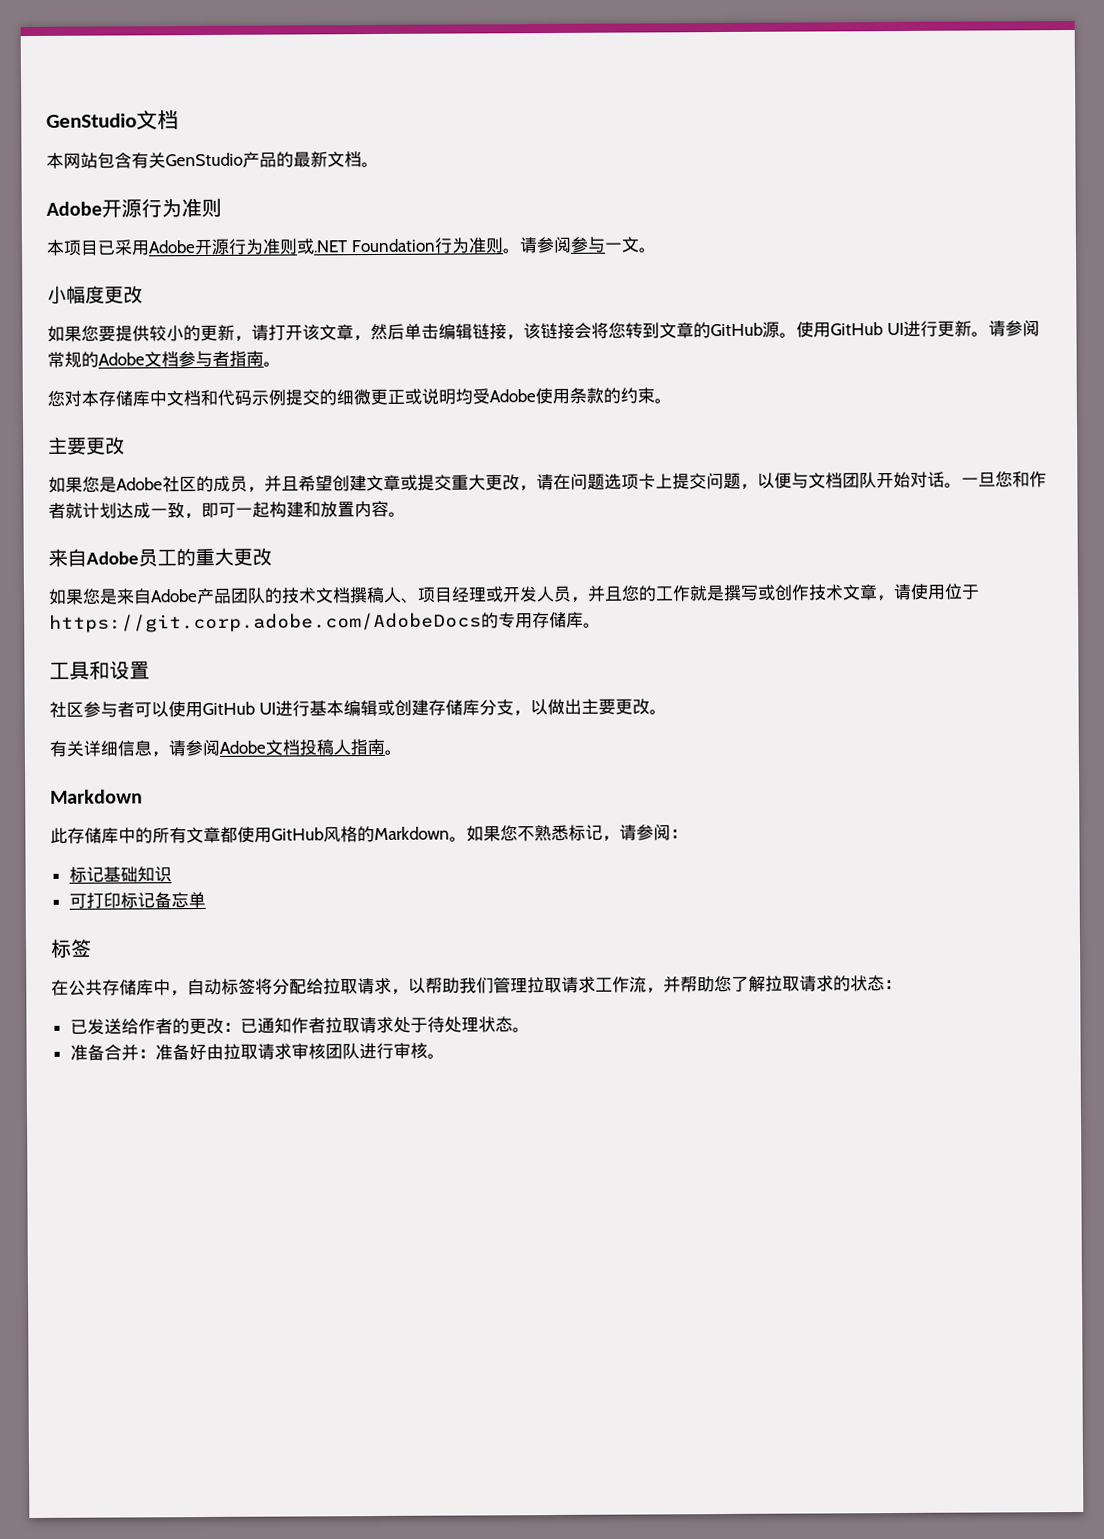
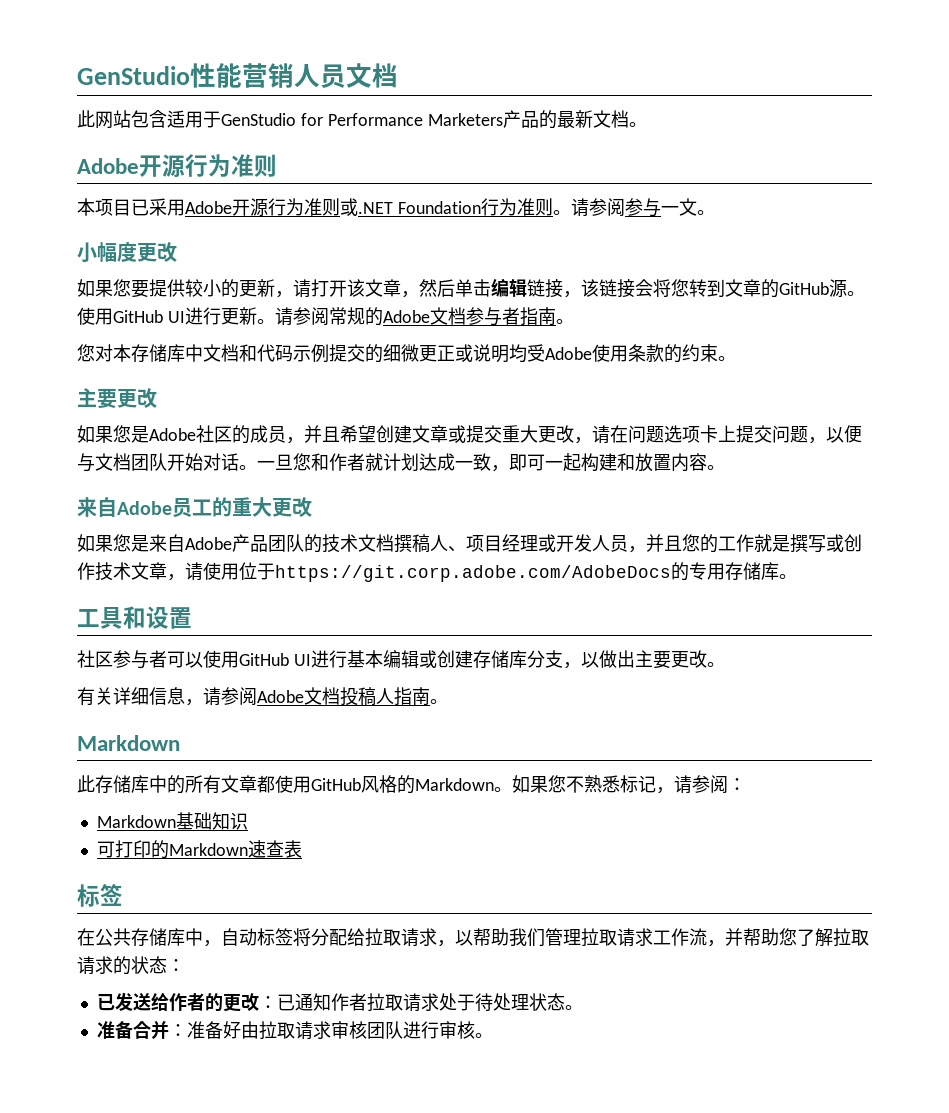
[46,113,137,128] GenStudio -> [77,63,346,88] GenStudio性能营销人员
[46,152,64,169] 本 -> [77,110,95,128] 此
[131,152,243,169] 有关GenStudio -> [167,110,503,128] 适用于GenStudio for Performance Marketers
[68,866,104,883] 标记 -> [96,815,176,828] Markdown
[119,891,206,909] 标记备忘单 -> [150,840,302,859] 的Markdown速查表

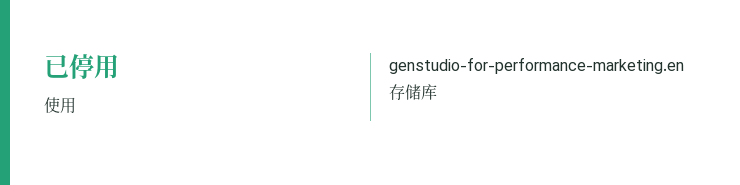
[77,63,398,88] [77,110,647,129] [77,154,277,178] [77,198,715,217] [77,242,177,263] [77,278,865,298] [77,307,574,326] [77,344,736,363] [77,388,157,409] [77,425,862,444] [77,453,725,472] [77,497,312,518] [77,534,862,553] [77,562,797,582] [77,606,192,629] [77,650,725,669] [77,687,448,706] [77,735,180,751] [77,775,746,794] [96,812,248,830] [96,840,302,859] [77,884,123,907] [77,928,869,947] [77,956,185,975] [96,992,583,1012] [96,1020,493,1040] GenStudio性能营销人员文档 // 此网站包含适用于GenStudio for Performance Marketers产品的最新文档。 // Adobe开源行为准则 // 本项目已采用Adobe开源行为准则或.NET Foundation行为准则。请参阅参与一文。 // 小幅度更改 // 如果您要提供较小的更新，请打开该文章，然后单击编辑链接，该链接会将您转到文章的GitHub源。使用GitHub UI进行更新。请参阅常规的Adobe文档参与者指南。 // 您对本存储库中文档和代码示例提交的细微更正或说明均受Adobe使用条款的约束。 // 主要更改 // 如果您是Adobe社区的成员，并且希望创建文章或提交重大更改，请在问题选项卡上提交问题，以便与文档团队开始对话。一旦您和作者就计划达成一致，即可一起构建和放置内容。 // 来自Adobe员工的重大更改 // 如果您是来自Adobe产品团队的技术文档撰稿人、项目经理或开发人员，并且您的工作就是撰写或创作技术文章，请使用位于https://git.corp.adobe.com/AdobeDocs的专用存储库。 // 工具和设置 // 社区参与者可以使用GitHub UI进行基本编辑或创建存储库分支，以做出主要更改。 // 有关详细信息，请参阅Adobe文档投稿人指南。 // Markdown // 此存储库中的所有文章都使用GitHub风格的Markdown。如果您不熟悉标记，请参阅： // Markdown基础知识 // 可打印的Markdown速查表 // 标签 // 在公共存储库中，自动标签将分配给拉取请求，以帮助我们管理拉取请求工作流，并帮助您了解拉取请求的状态： // 已发送给作者的更改：已通知作者拉取请求处于待处理状态。 // 准备合并：准备好由拉取请求审核团队进行审核。 -> [44,54,119,79] [44,97,76,114] [389,57,684,74] [389,84,437,100] 已停用 // 使用genstudio-for-performance-marketing.en存储库

